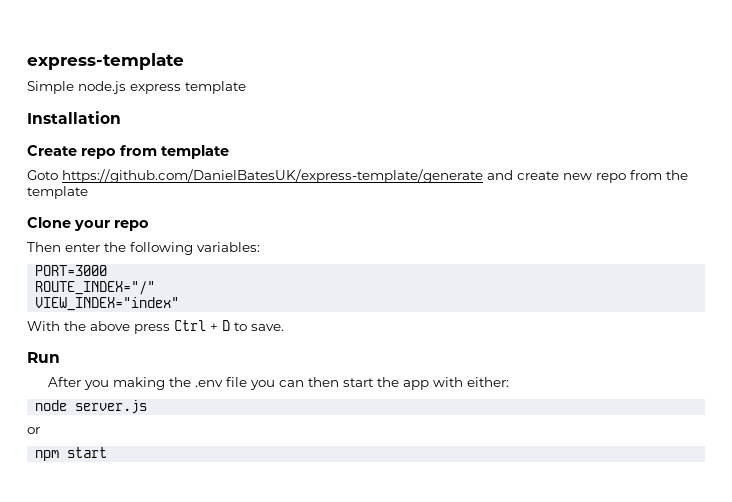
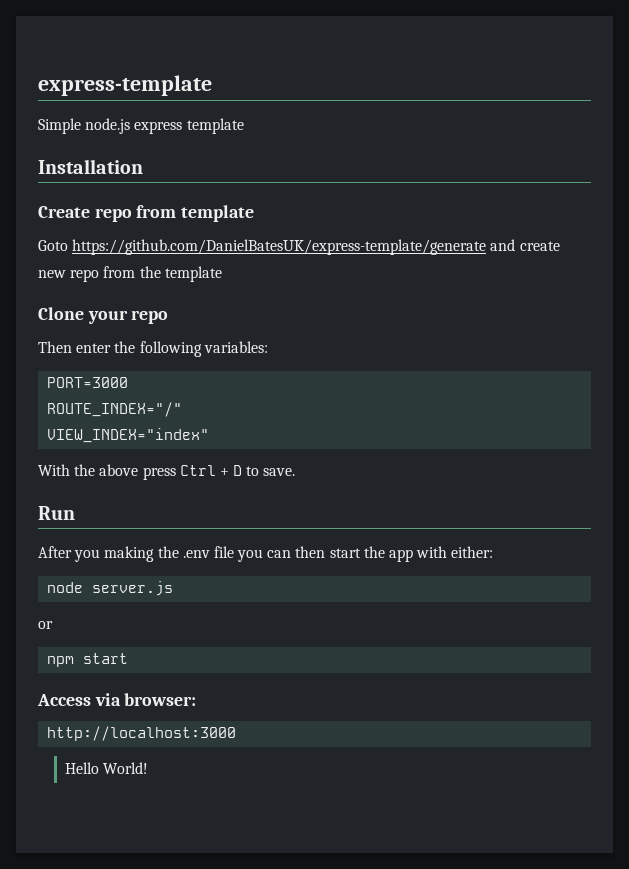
(108, 452) none -> [37,693,197,706] [47,726,237,741] [65,762,149,774] // Access via browser: // http://localhost:3000 // Hello World!

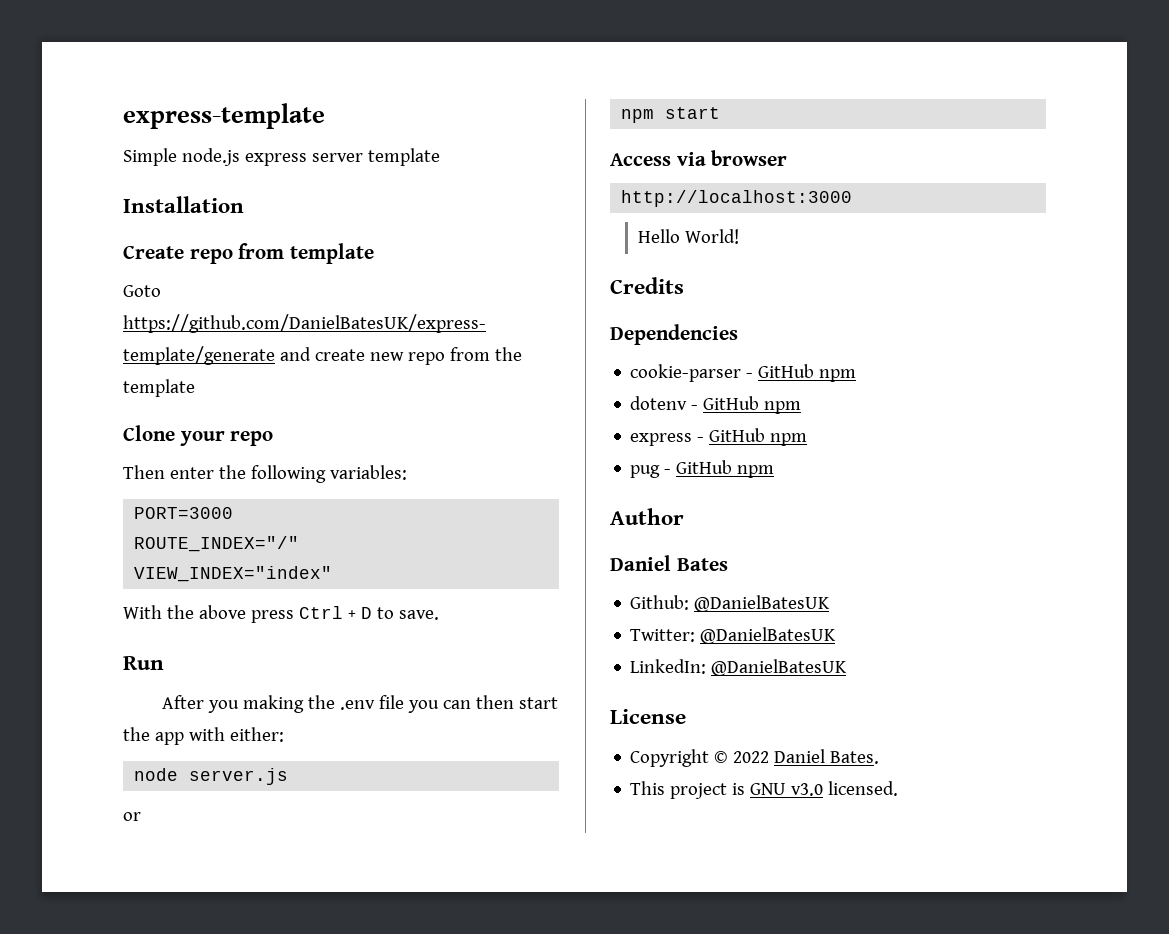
(183, 127) none -> [311,153,363,162] server
[124,693,197,706] browser: -> [711,150,788,166] browser
(149, 768) none -> [610,277,684,294] [610,324,738,345] [630,364,857,382] [630,396,802,414] [630,428,808,446] [630,460,775,478] [610,508,684,525] [610,555,728,571] [630,595,831,612] [630,627,837,644] [630,659,848,676] [610,709,686,724] [630,749,880,767] [630,781,899,799] // Credits // Dependencies // cookie-parser - GitHub npm // dotenv - GitHub npm // express - GitHub npm // pug - GitHub npm // Author // Daniel Bates // Github: @DanielBatesUK // Twitter: @DanielBatesUK // LinkedIn: @DanielBatesUK // License // Copyright © 2022 Daniel Bates. // This project is GNU v3.0 licensed.

